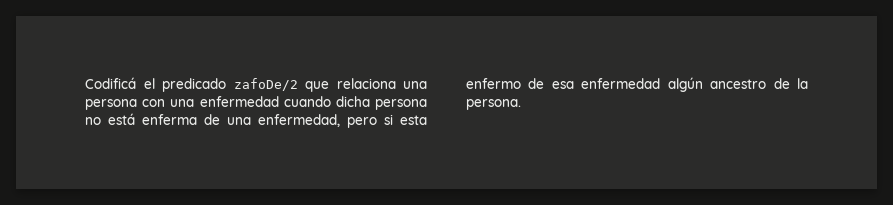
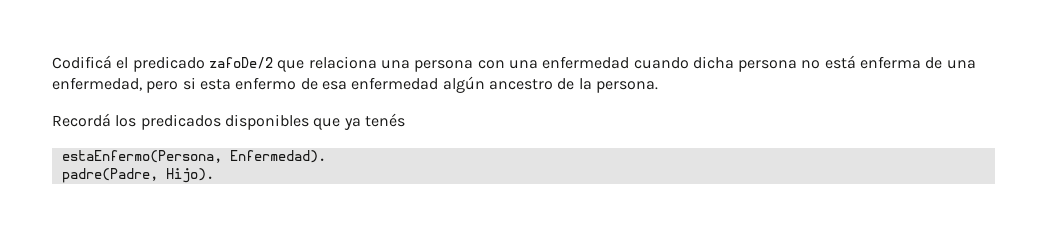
(521, 104) none -> [52,113,405,130] [61,150,326,163] [61,168,214,183] // Recordá los predicados disponibles que ya tenés // estaEnfermo(Persona, Enfermedad). // padre(Padre, Hijo).

